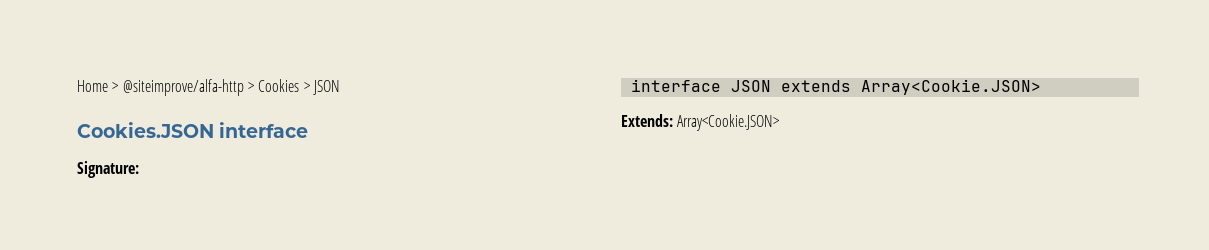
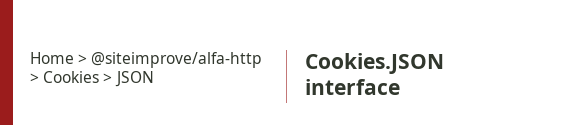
[77,161,139,178] [630,79,1041,95] [621,114,780,131] // Signature: // interface JSON extends Array<Cookie.JSON> // Extends: Array<Cookie.JSON> -> (400, 87) none

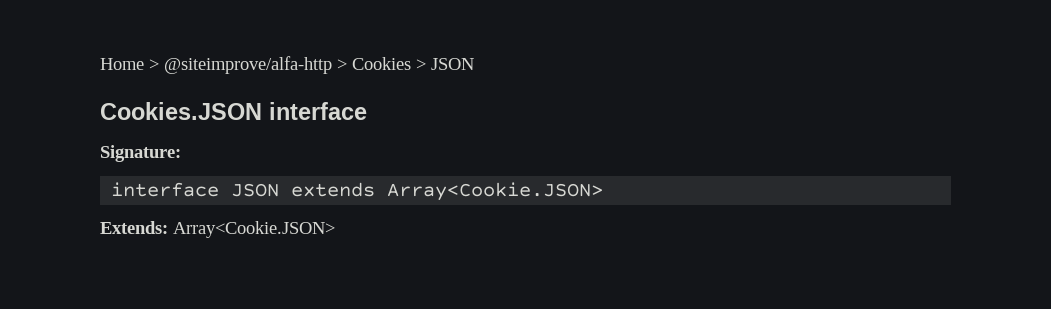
(400, 87) none -> [100,145,181,162] [111,182,604,201] [100,221,335,238] // Signature: // interface JSON extends Array<Cookie.JSON> // Extends: Array<Cookie.JSON>

